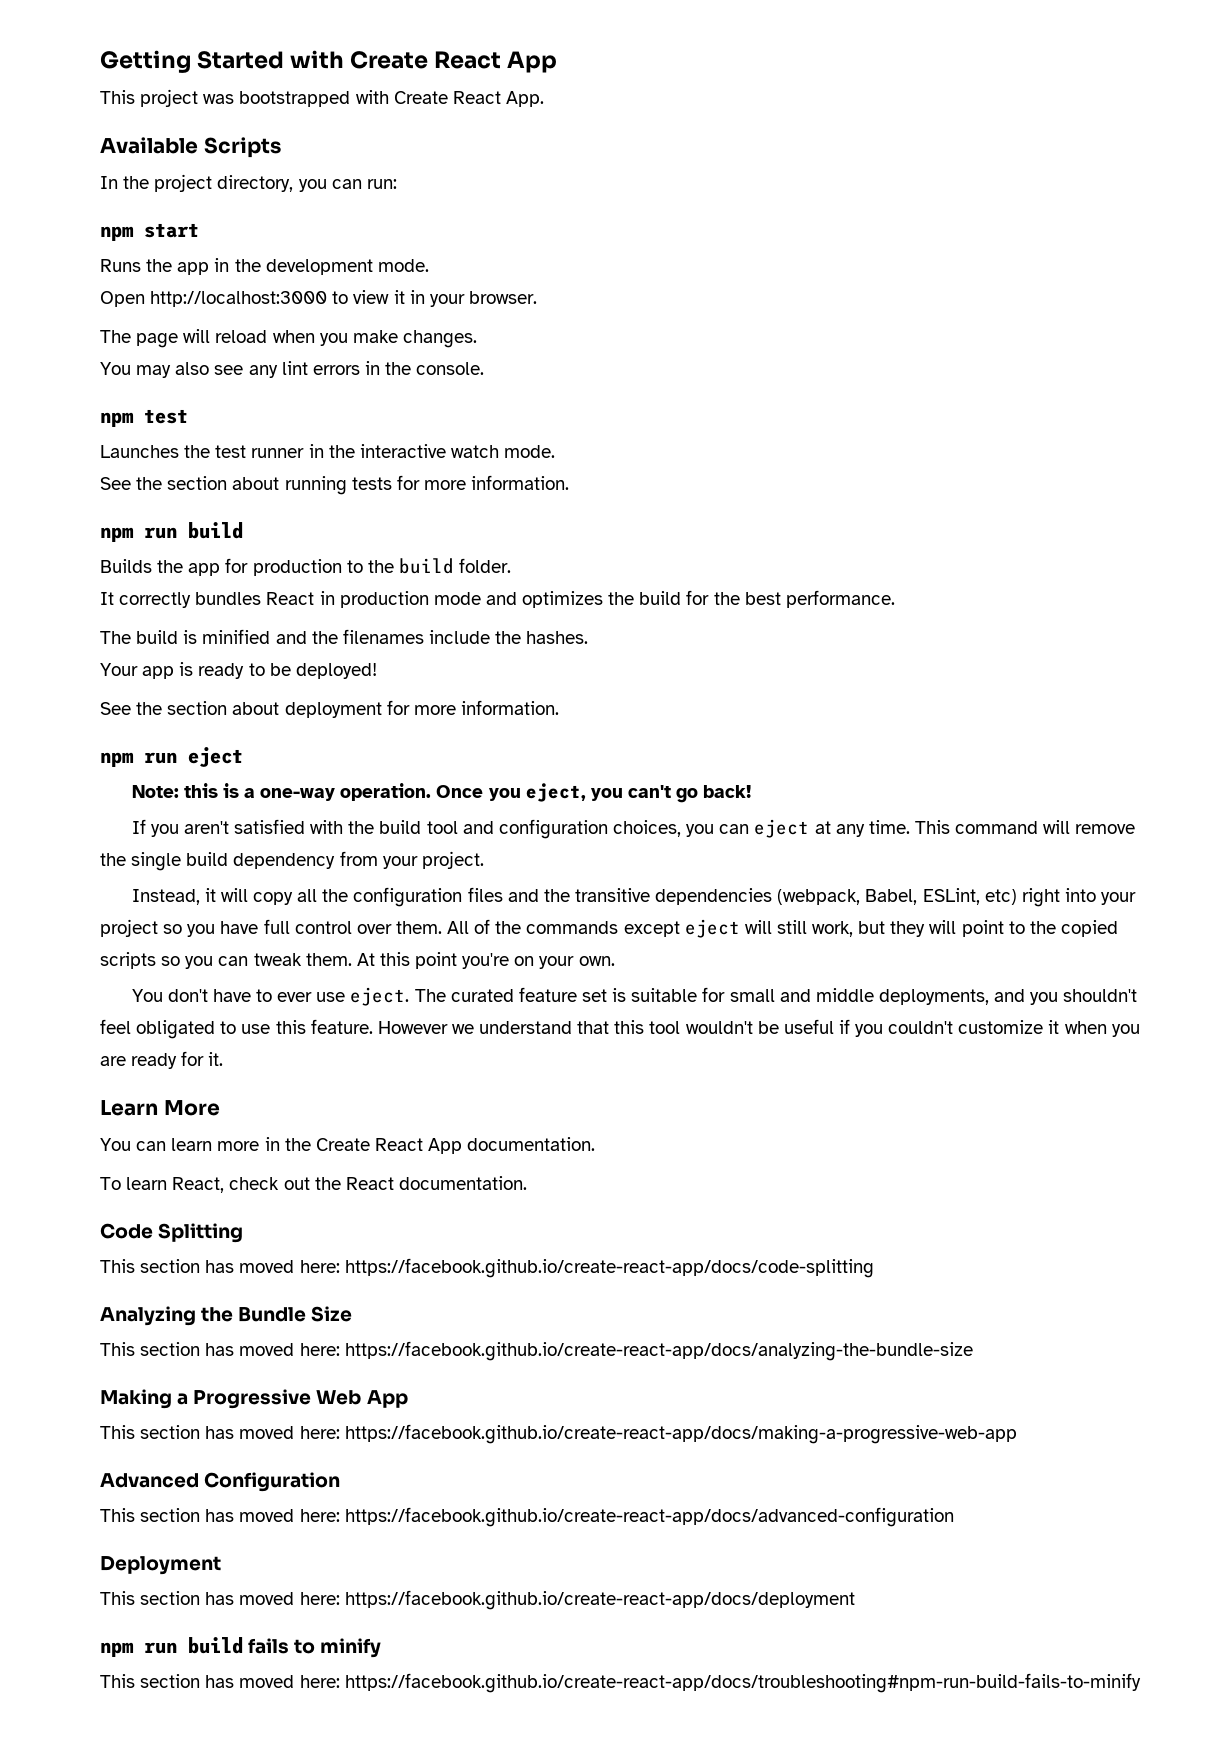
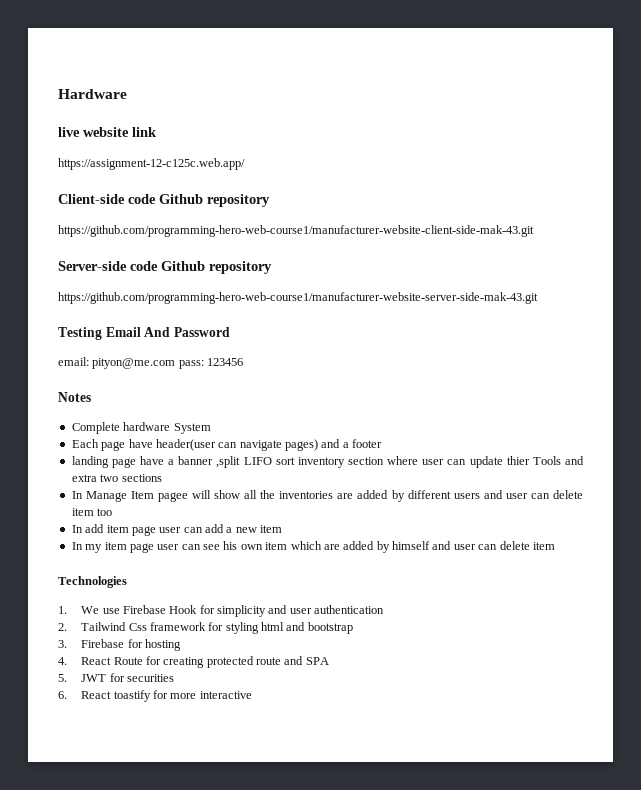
[100,50,558,73] [100,89,544,107] [100,137,281,158] [100,174,397,192] [100,223,199,241] [100,258,429,275] [100,290,537,307] [100,329,477,348] [100,361,485,378] [100,409,188,427] [100,444,556,458] [100,475,570,495] [100,522,243,542] [100,558,512,576] [100,590,895,608] [100,629,589,644] [100,662,377,679] [100,700,559,718] [100,747,243,767] [131,783,752,803] [131,819,1136,839] [100,851,484,871] [131,887,1137,907] [100,919,1118,938] [100,952,615,969] [131,987,1138,1006] [100,1019,1140,1039] [100,1051,224,1069] [100,1100,220,1116] [100,1137,596,1154] [100,1176,527,1193] [100,1223,244,1243] [100,1258,874,1278] [100,1306,353,1326] [100,1341,973,1361] [100,1389,408,1409] [100,1424,1017,1444] [100,1472,341,1492] [100,1507,954,1527] [100,1556,221,1575] [100,1590,855,1610] [100,1637,382,1658] [100,1673,1141,1693] Getting Started with Create React App // This project was bootstrapped with Create React App. // Available Scripts // In the project directory, you can run: // npm start // Runs the app in the development mode. // Open http://localhost:3000 to view it in your browser. // The page will reload when you make changes. // You may also see any lint errors in the console. // npm test // Launches the test runner in the interactive watch mode. // See the section about running tests for more information. // npm run build // Builds the app for production to the build folder. // It correctly bundles React in production mode and optimizes the build for the best performance. // The build is minified and the filenames include the hashes. // Your app is ready to be deployed! // See the section about deployment for more information. // npm run eject // Note: this is a one-way operation. Once you eject, you can't go back! // If you aren't satisfied with the build tool and configuration choices, you can eject at any time. This command will remove the single build dependency from your project. // Instead, it will copy all the configuration files and the transitive dependencies (webpack, Babel, ESLint, etc) right into your project so you have full control over them. All of the commands except eject will still work, but they will point to the copied scripts so you can tweak them. At this point you're on your own. // You don't have to ever use eject. The curated feature set is suitable for small and middle deployments, and you shouldn't feel obligated to use this feature. However we understand that this tool wouldn't be useful if you couldn't customize it when you are ready for it. // Learn More // You can learn more in the Create React App documentation. // To learn React, check out the React documentation. // Code Splitting // This section has moved here: https://facebook.github.io/create-react-app/docs/code-splitting // Analyzing the Bundle Size // This section has moved here: https://facebook.github.io/create-react-app/docs/analyzing-the-bundle-size // Making a Progressive Web App // This section has moved here: https://facebook.github.io/create-react-app/docs/making-a-progressive-web-app // Advanced Configuration // This section has moved here: https://facebook.github.io/create-react-app/docs/advanced-configuration // Deployment // This section has moved here: https://facebook.github.io/create-react-app/docs/deployment // npm run build fails to minify // This section has moved here: https://facebook.github.io/create-react-app/docs/troubleshooting#npm-run-build-fails-to-minify -> [58,89,127,99] [58,127,157,137] [58,158,245,170] [58,194,270,207] [58,225,534,237] [58,261,272,274] [58,292,538,304] [58,327,230,340] [58,357,244,369] [58,392,91,402] [71,422,211,434] [71,439,383,451] [71,456,584,468] [71,474,162,482] [71,490,583,502] [71,508,113,516] [71,524,283,536] [71,541,555,553] [58,576,127,588] [58,605,385,617] [58,622,353,634] [58,639,181,651] [58,656,329,668] [58,673,174,682] [58,690,252,702] Hardware // live website link // https://assignment-12-c125c.web.app/ // Client-side code Github repository // https://github.com/programming-hero-web-course1/manufacturer-website-client-side-mak-43.git // Server-side code Github repository // https://github.com/programming-hero-web-course1/manufacturer-website-server-side-mak-43.git // Testing Email And Password // email: pityon@me.com pass: 123456 // Notes // Complete hardware System // Each page have header(user can navigate pages) and a footer // landing page have a banner ,split LIFO sort inventory section where user can update thier Tools and extra two sections // In Manage Item pagee will show all the inventories are added by different users and user can delete item too // In add item page user can add a new item // In my item page user can see his own item which are added by himself and user can delete item // Technologies // 1. We use Firebase Hook for simplicity and user authentication // 2. Tailwind Css framework for styling html and bootstrap // 3. Firebase for hosting // 4. React Route for creating protected route and SPA // 5. JWT for securities // 6. React toastify for more interactive

